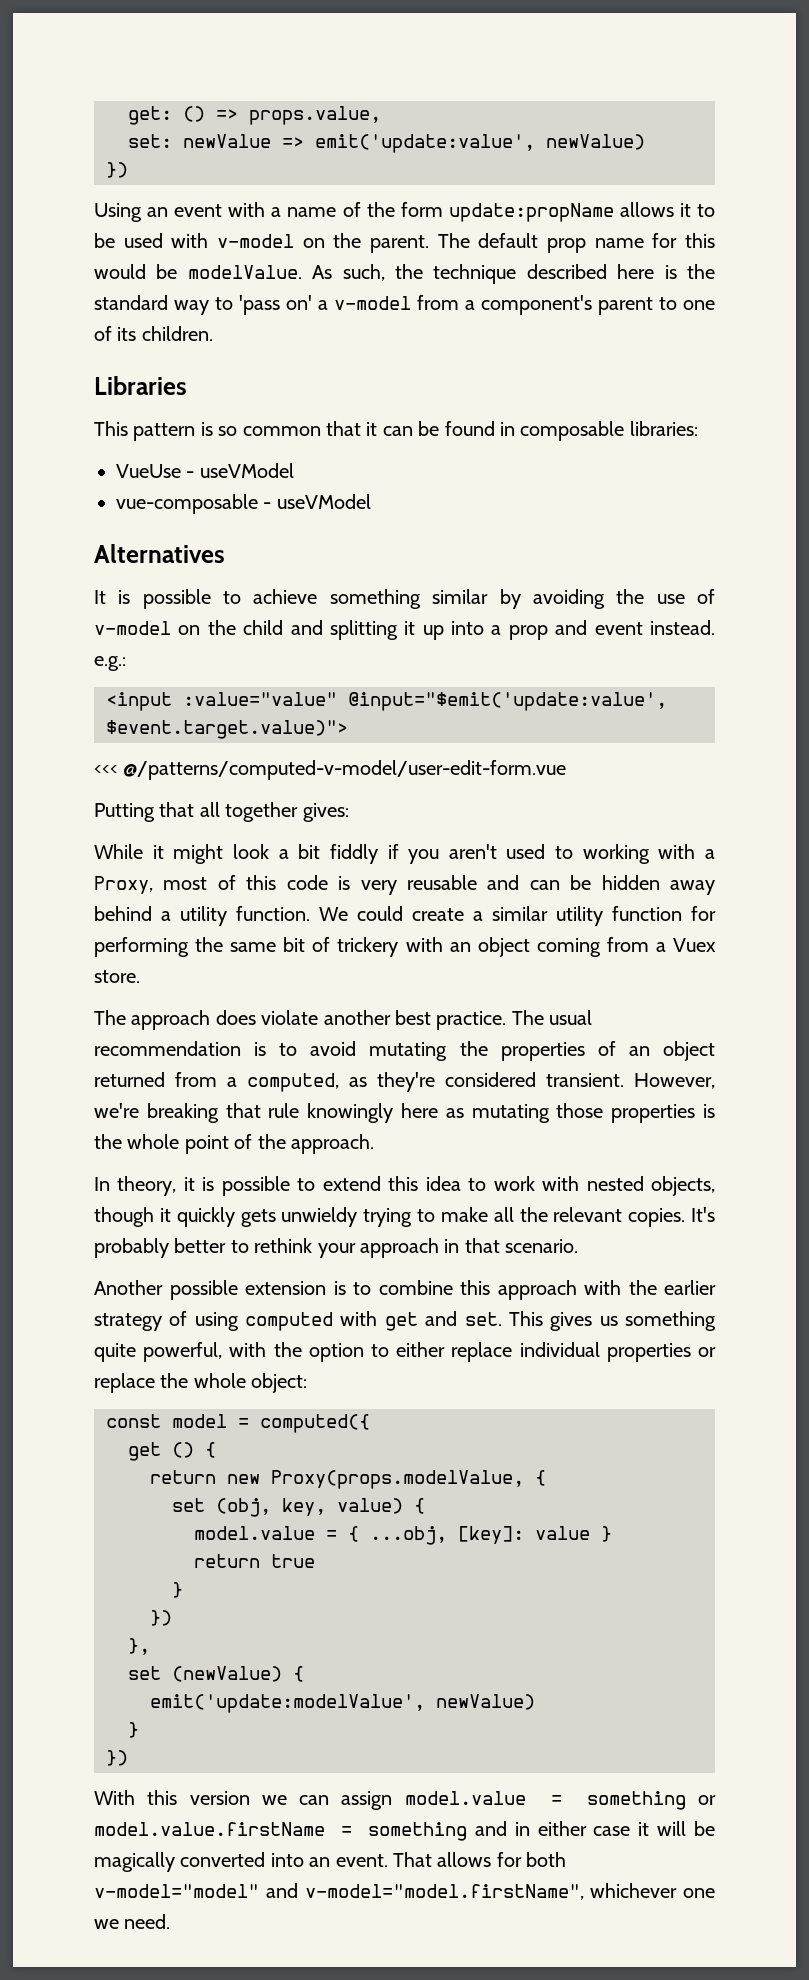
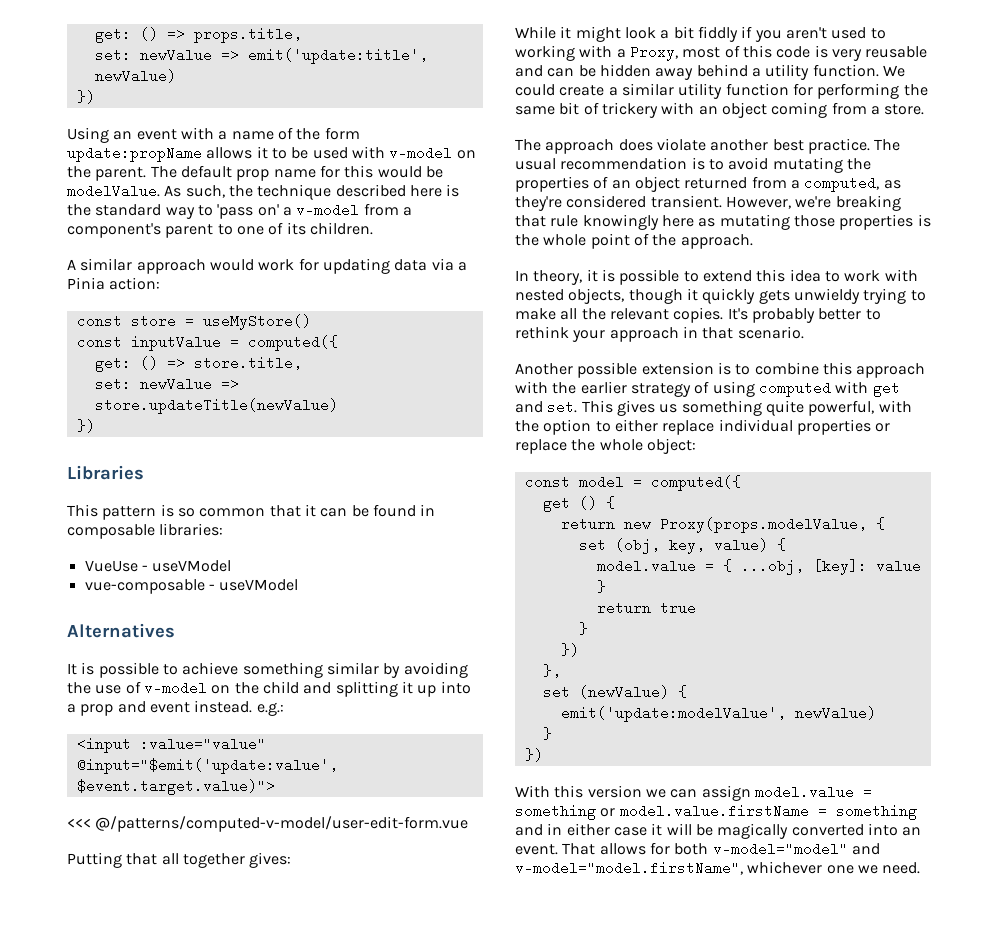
[128,106,381,125] [128,134,535,153] get: () => props.value, // set: newValue => emit('update:value', -> [94,27,302,43] [94,48,428,64] get: () => props.title, // set: newValue => emit('update:title',
(213, 333) none -> [67,258,467,274] [67,277,161,290] [76,314,311,330] [76,335,338,351] [94,356,302,372] [94,377,239,391] [94,398,338,414] [76,419,95,433] // A similar approach would work for updating data via a Pinia action: // const store = useMyStore() // const inputValue = computed({ // get: () => store.title, // set: newValue => store.updateTitle(newValue) // })
[673,938,717,952] Vuex -> (880, 110) none

